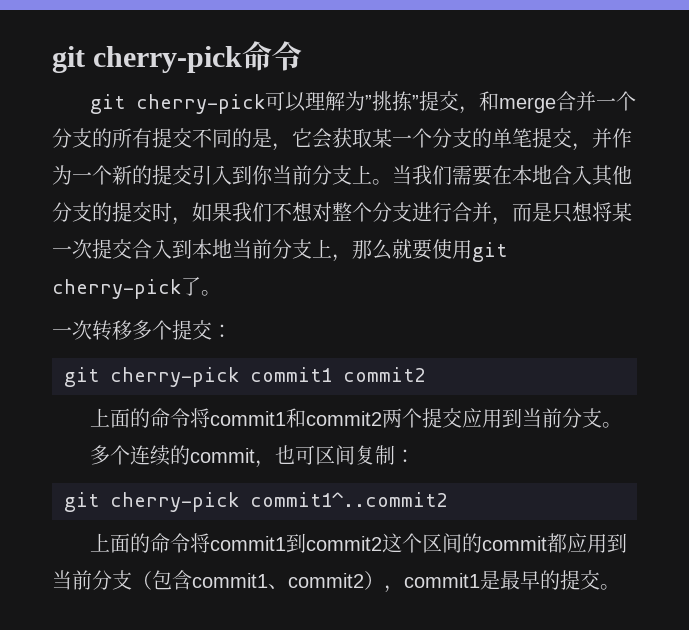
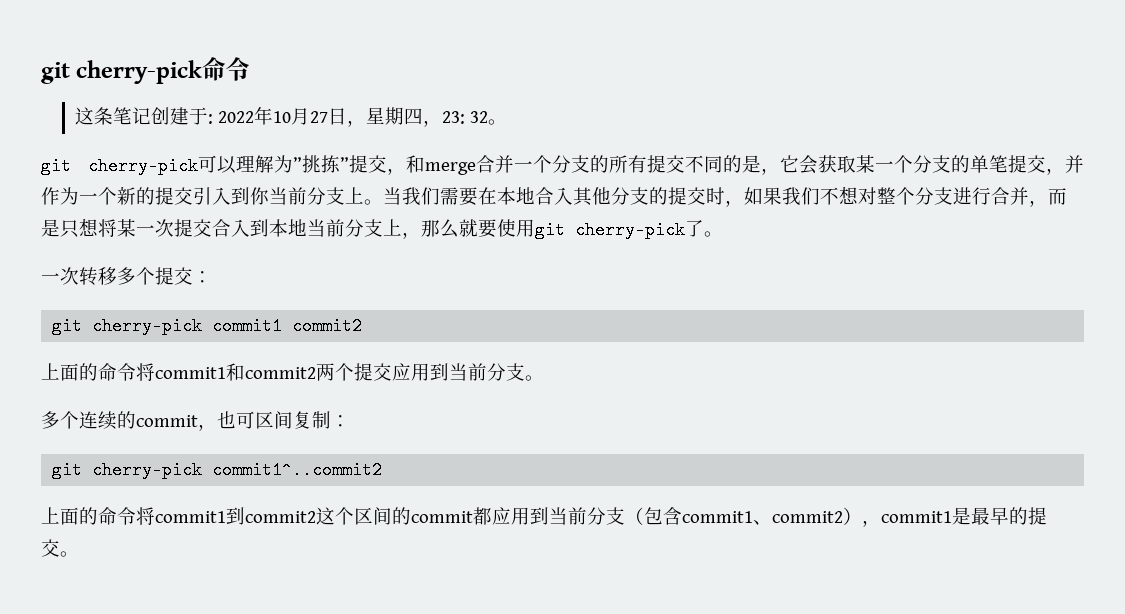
(303, 56) none -> [75,106,508,127] // 这条笔记创建于: 2022年10月27日，星期四，23: 32。

